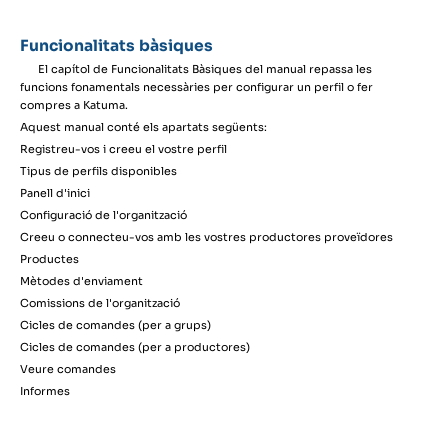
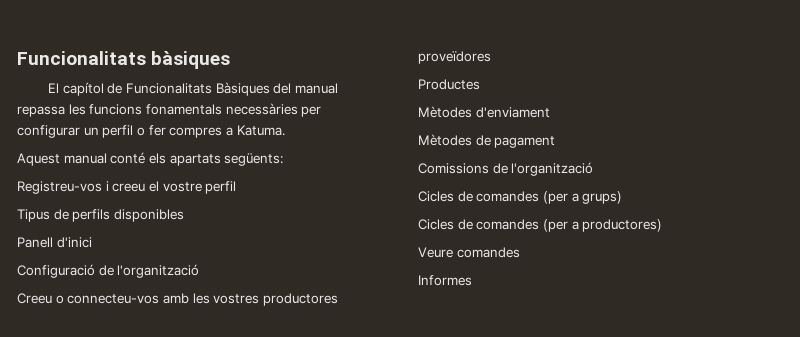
(143, 281) none -> [418,134,556,148] // Mètodes de pagament

